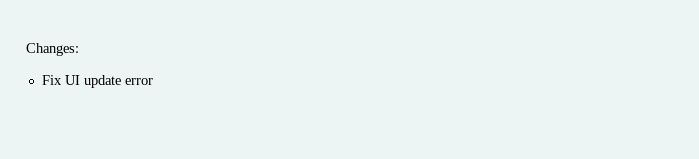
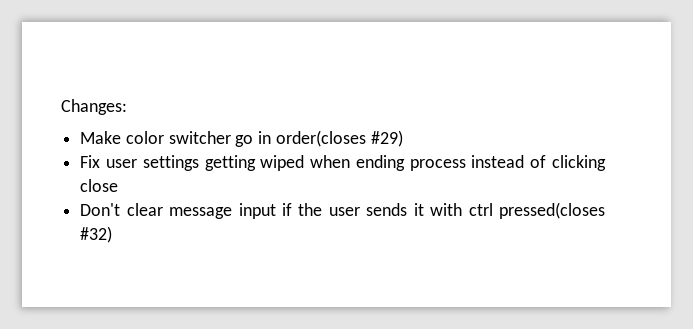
[41,75,153,88] Fix UI update error -> [80,130,403,147] [80,155,606,171] [80,179,119,192] [80,202,605,219] [80,226,113,243] Make color switcher go in order(closes #29) // Fix user settings getting wiped when ending process instead of clicking close // Don't clear message input if the user sends it with ctrl pressed(closes #32)

